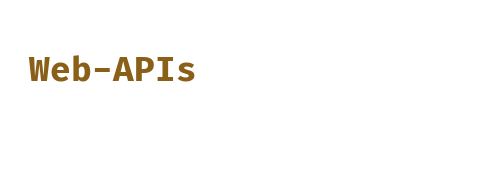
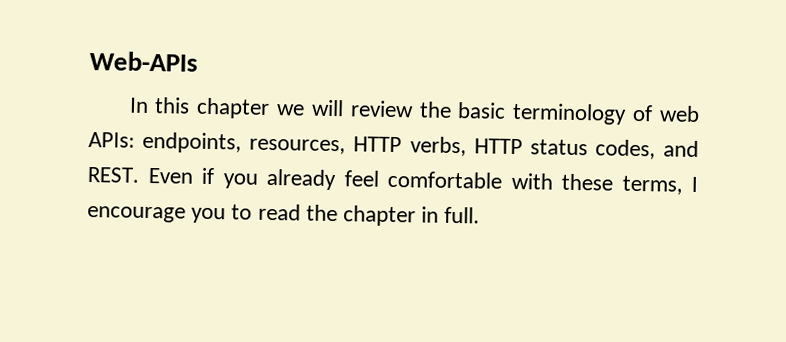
(197, 68) none -> [128,97,701,125] [88,131,699,160] [87,166,698,195] [87,203,481,227] // In this chapter we will review the basic terminology of web APIs: endpoints, resources, HTTP verbs, HTTP status codes, and REST. Even if you already feel comfortable with these terms, I encourage you to read the chapter in full.

